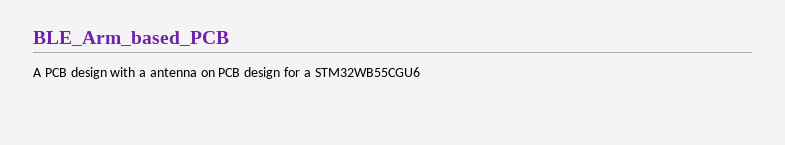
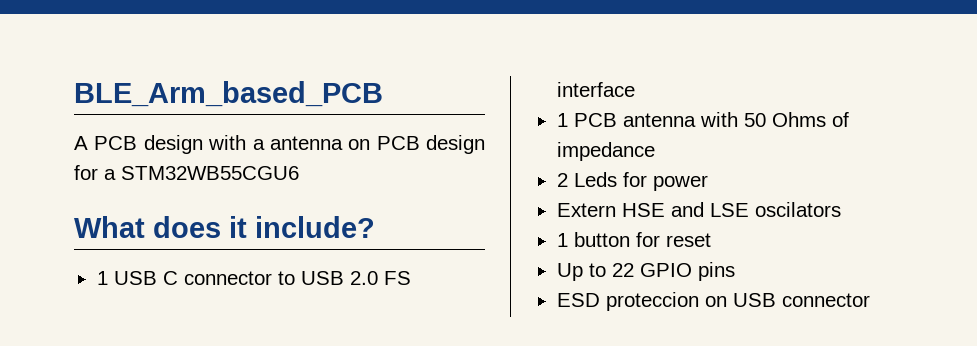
(420, 72) none -> [74,216,375,238] [96,271,411,285] [556,82,635,97] [556,112,849,127] [556,142,655,161] [556,172,708,191] [556,202,841,217] [556,232,711,247] [556,262,735,281] [556,292,870,311] // What does it include? // 1 USB C connector to USB 2.0 FS interface // 1 PCB antenna with 50 Ohms of impedance // 2 Leds for power // Extern HSE and LSE oscilators // 1 button for reset // Up to 22 GPIO pins // ESD proteccion on USB connector

